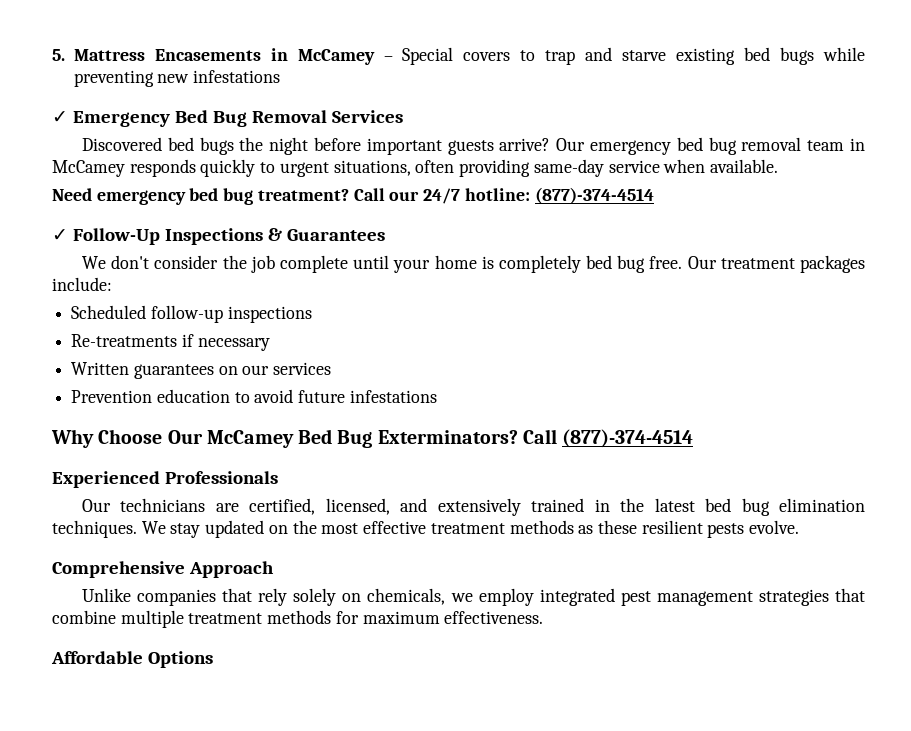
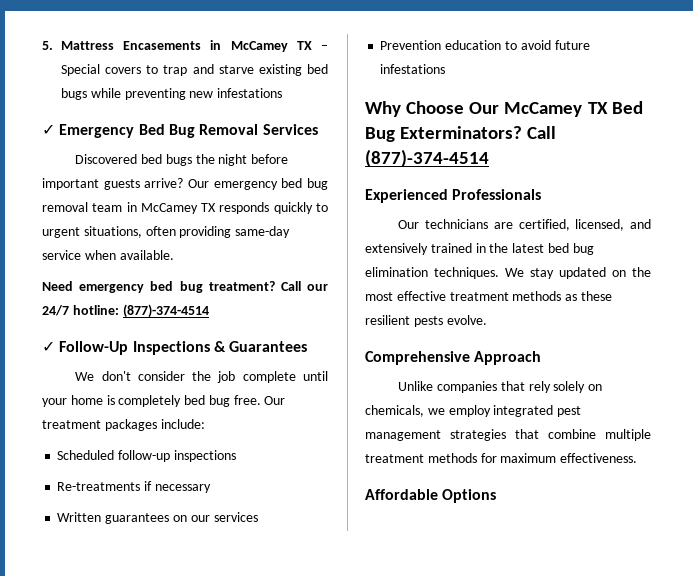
(375, 57) none -> [296,41,312,50] TX
(125, 168) none -> [201,203,217,212] TX
(294, 439) none -> [587,102,608,114] TX

